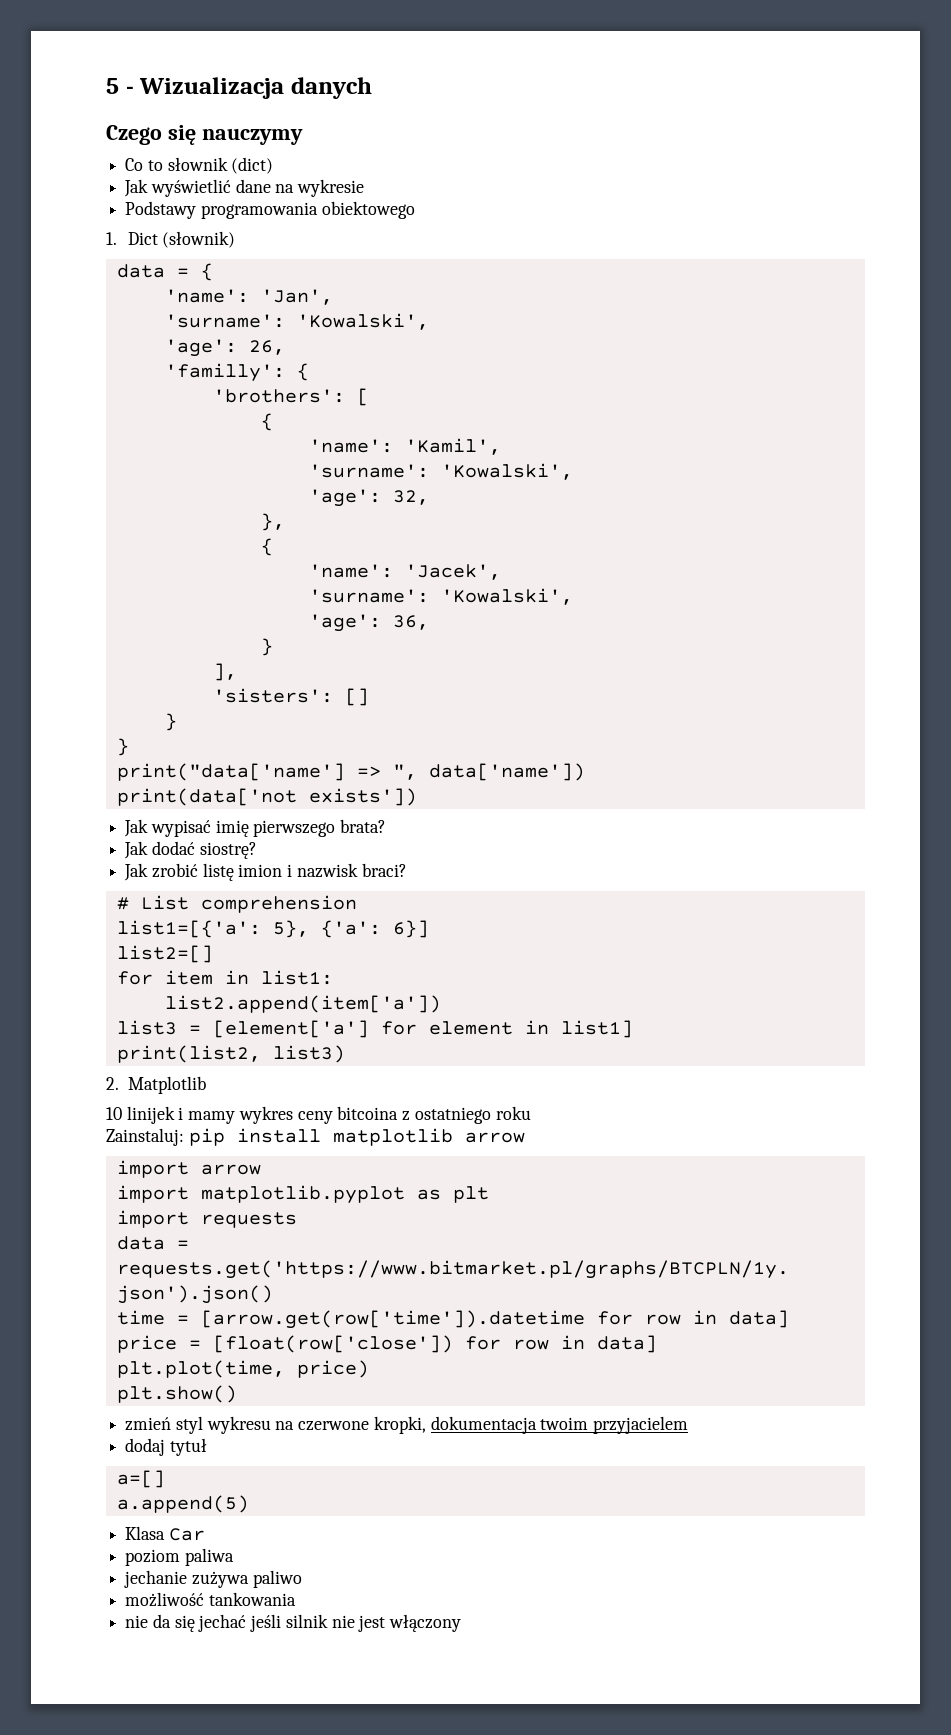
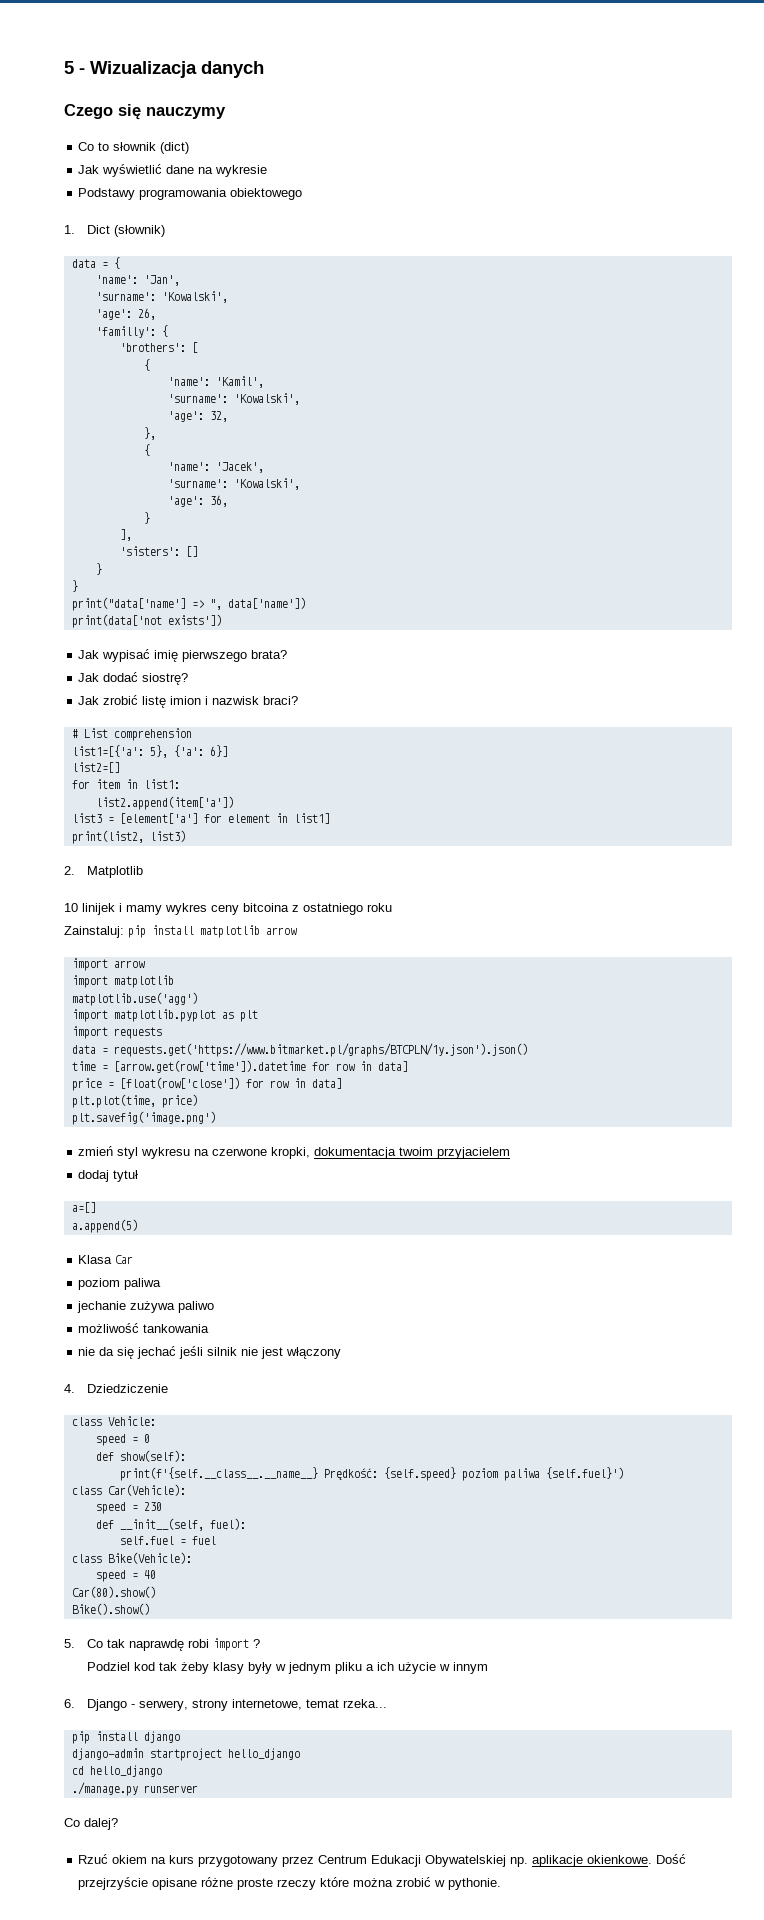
(261, 1169) none -> [71,975,174,988] [71,992,198,1006] // import matplotlib // matplotlib.use('agg')
[116,1385,237,1403] plt.show() -> [71,1111,216,1125] plt.savefig('image.png')
(462, 1623) none -> [64,1384,168,1393] [71,1416,156,1426] [95,1434,150,1446] [95,1450,186,1462] [119,1467,624,1481] [71,1484,186,1496] [95,1502,162,1514] [95,1518,246,1531] [119,1536,216,1545] [71,1552,192,1564] [95,1570,156,1582] [71,1586,156,1598] [71,1603,150,1615] [64,1638,260,1651] [86,1662,488,1674] [64,1699,387,1711] [71,1731,180,1744] [71,1748,300,1761] [71,1765,162,1777] [71,1782,198,1796] [64,1818,118,1830] [78,1854,687,1867] [78,1877,502,1890] // 4. Dziedziczenie // class Vehicle: // speed = 0 // def show(self): // print(f'{self.__class__.__name__} Prędkość: {self.speed} poziom paliwa {self.fuel}') // class Car(Vehicle): // speed = 230 // def __init__(self, fuel): // self.fuel = fuel // class Bike(Vehicle): // speed = 40 // Car(80).show() // Bike().show() // 5. Co tak naprawdę robi import ? // Podziel kod tak żeby klasy były w jednym pliku a ich użycie w innym // 6. Django - serwery, strony internetowe, temat rzeka... // pip install django // django-admin startproject hello_django // cd hello_django // ./manage.py runserver // Co dalej? // Rzuć okiem na kurs przygotowany przez Centrum Edukacji Obywatelskiej np. aplikacje okienkowe. Dość przejrzyście opisane różne proste rzeczy które można zrobić w pythonie.

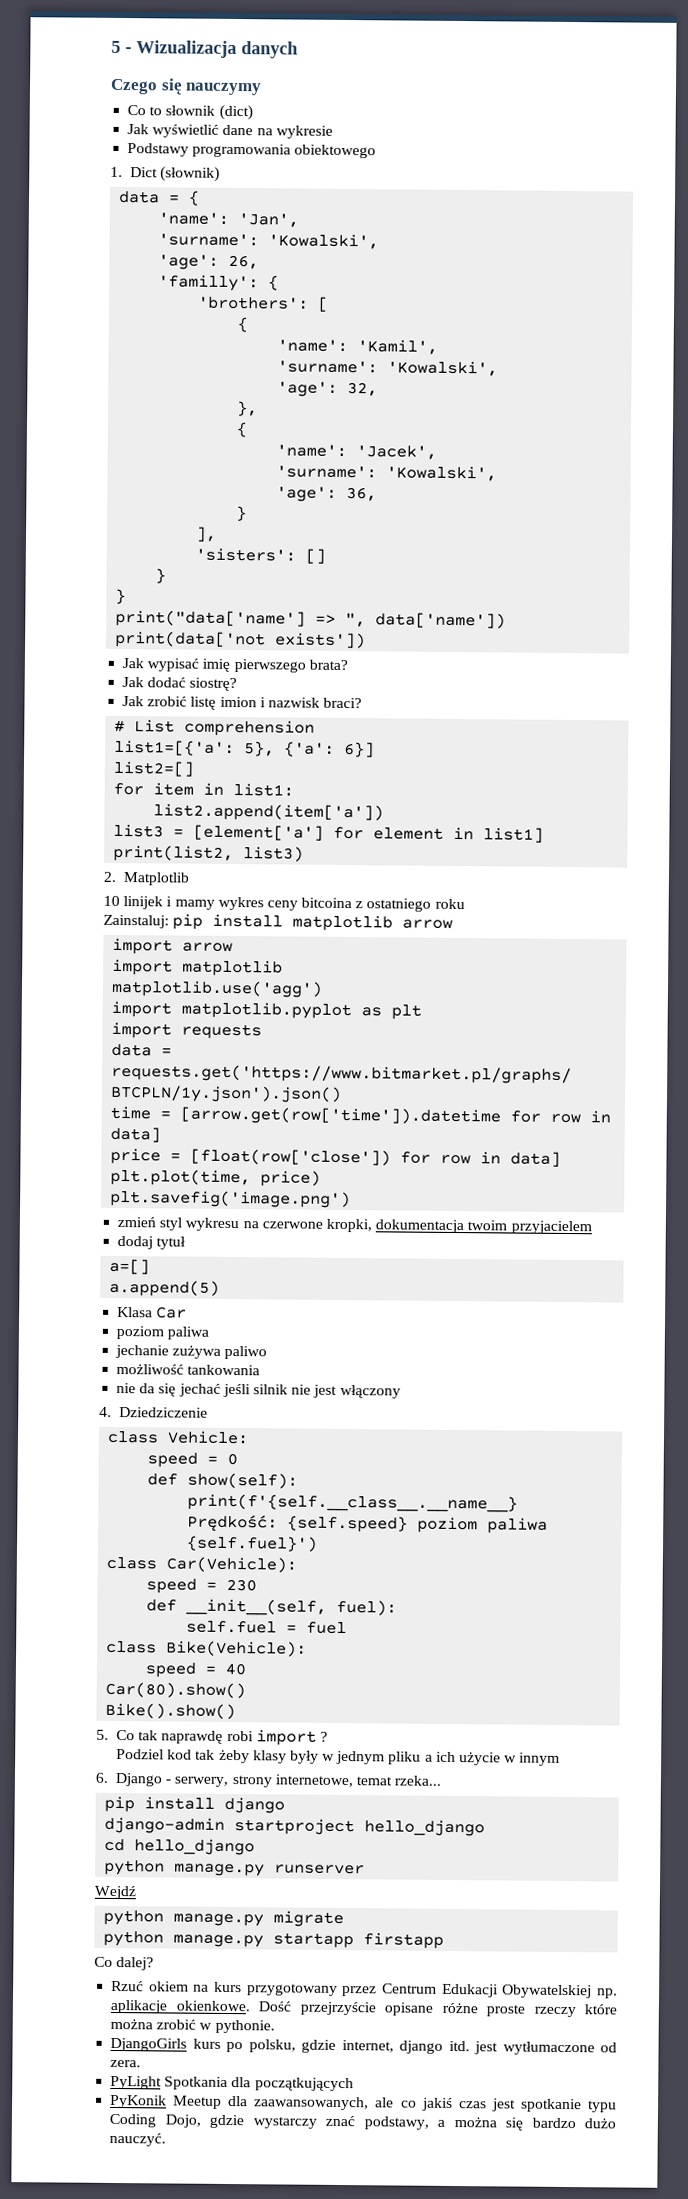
[71,1782,138,1796] ./manage.py -> [104,1859,266,1877] python manage.py
(198, 1789) none -> [94,1885,136,1900] [103,1909,345,1928] [103,1930,445,1949] // Wejdź // python manage.py migrate // python manage.py startapp firstapp
(502, 1884) none -> [110,2037,617,2056] [110,2059,142,2068] [110,2075,354,2092] [110,2094,617,2113] [109,2113,616,2131] [109,2132,167,2147] // DjangoGirls kurs po polsku, gdzie internet, django itd. jest wytłumaczone od zera. // PyLight Spotkania dla początkujących // PyKonik Meetup dla zaawansowanych, ale co jakiś czas jest spotkanie typu Coding Dojo, gdzie wystarczy znać podstawy, a można się bardzo dużo nauczyć.

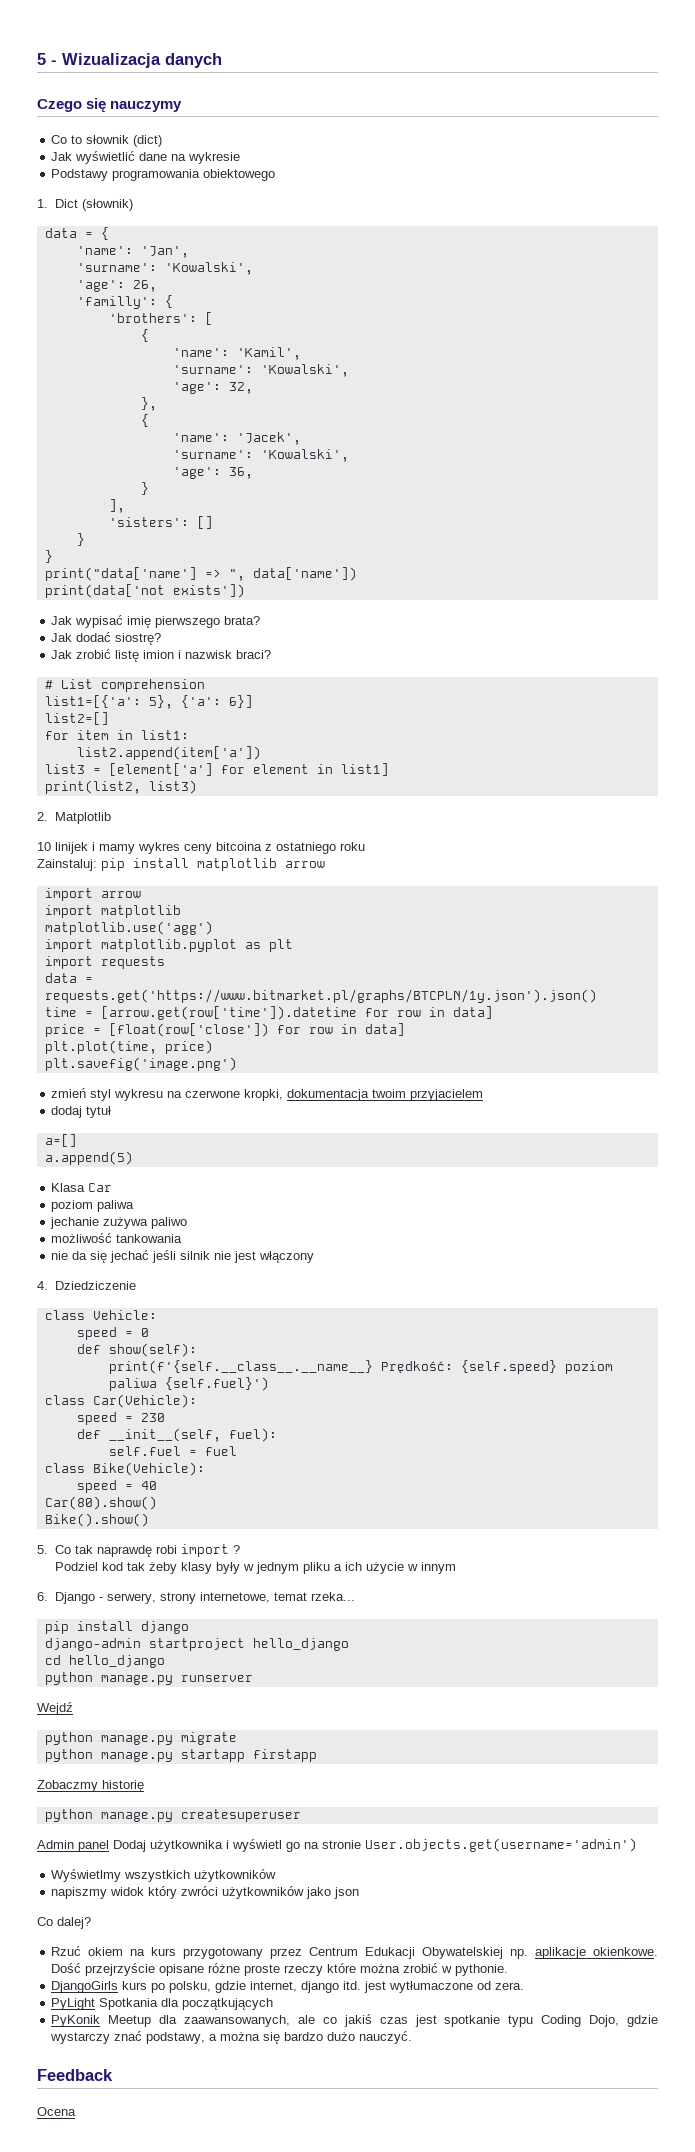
(445, 1940) none -> [37,1780,144,1792] [44,1809,301,1822] [37,1838,637,1852] [51,1869,277,1882] [51,1886,360,1899] // Zobaczmy historię // python manage.py createsuperuser // Admin panel Dodaj użytkownika i wyświetl go na stronie User.objects.get(username='admin') // Wyświetlmy wszystkich użytkowników // napiszmy widok który zwróci użytkowników jako json
(167, 2139) none -> [37,2069,113,2081] [37,2107,76,2116] // Feedback // Ocena

